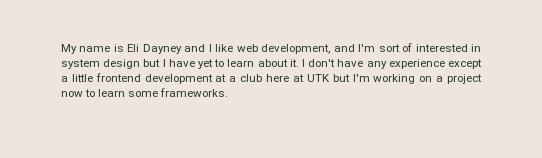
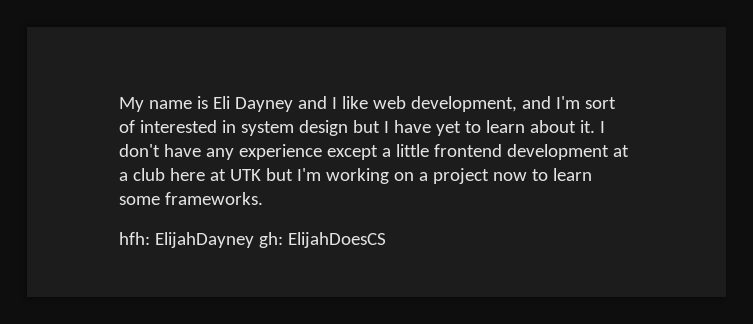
(229, 92) none -> [119,232,386,248] // hfh: ElijahDayney gh: ElijahDoesCS

